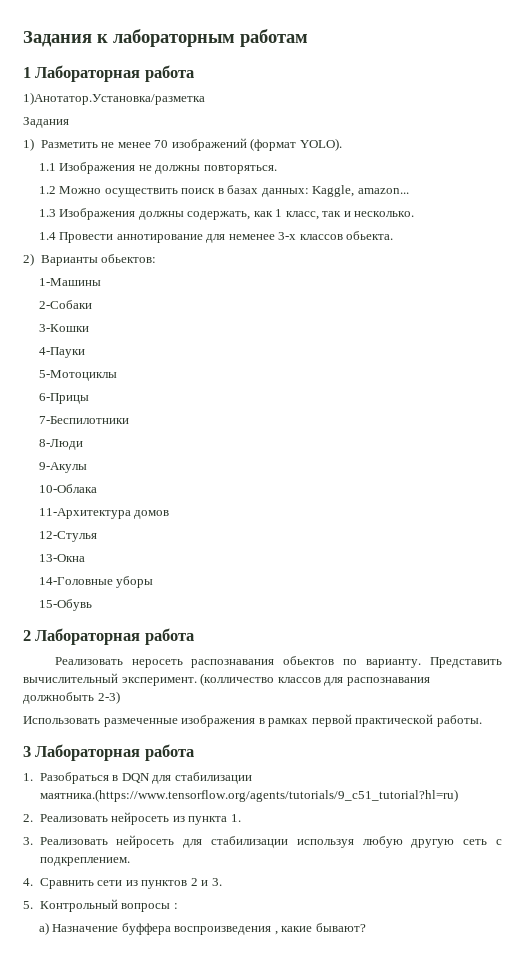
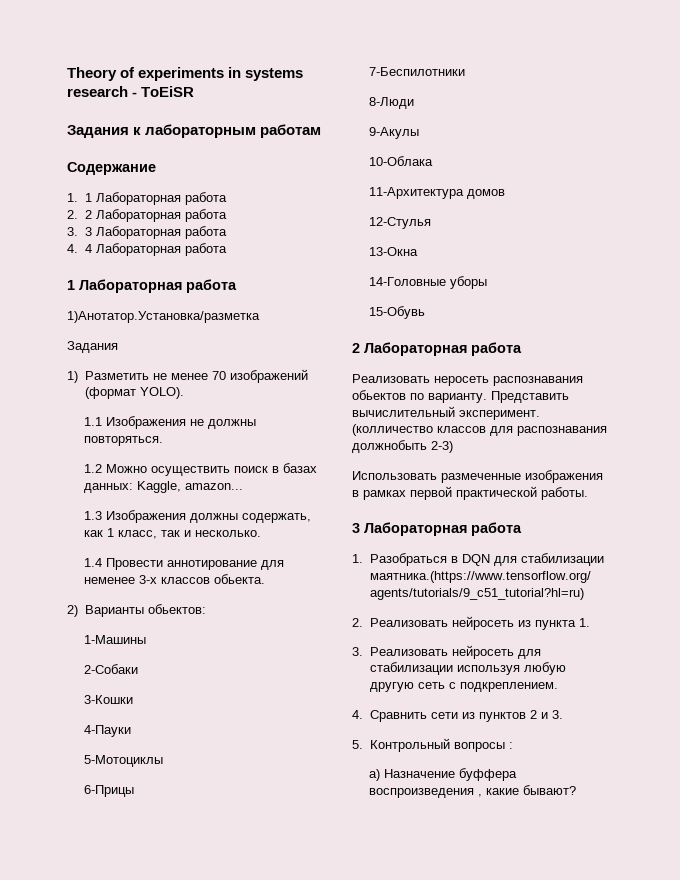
[23,29,308,47] Задания к лабораторным работам -> [67,67,304,81] [67,86,195,97] [67,124,322,138] [67,162,156,175] [67,192,227,205] [67,209,227,222] [67,226,227,239] [67,243,227,256] Theory of experiments in systems research - ToEiSR // Задания к лабораторным работам // Содержание // 1. 1 Лабораторная работа // 2. 2 Лабораторная работа // 3. 3 Лабораторная работа // 4. 4 Лабораторная работа

